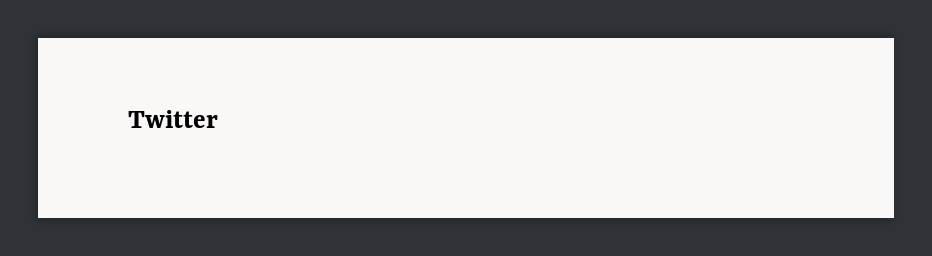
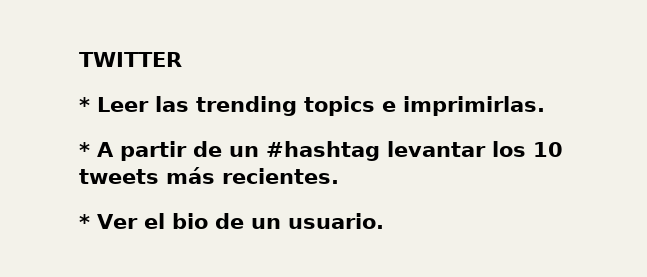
[128,110,218,128] Twitter -> [79,52,182,67] [79,96,545,116] [79,141,563,161] [79,167,339,184] [79,213,384,229] TWITTER // * Leer las trending topics e imprimirlas. // * A partir de un #hashtag levantar los 10 tweets más recientes. // * Ver el bio de un usuario.

